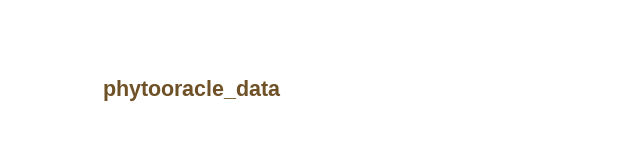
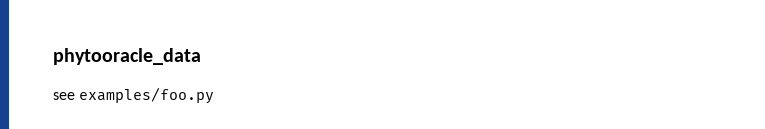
(281, 90) none -> [53,87,215,104] // see examples/foo.py

